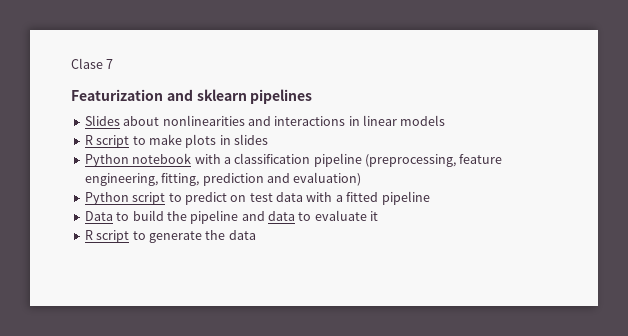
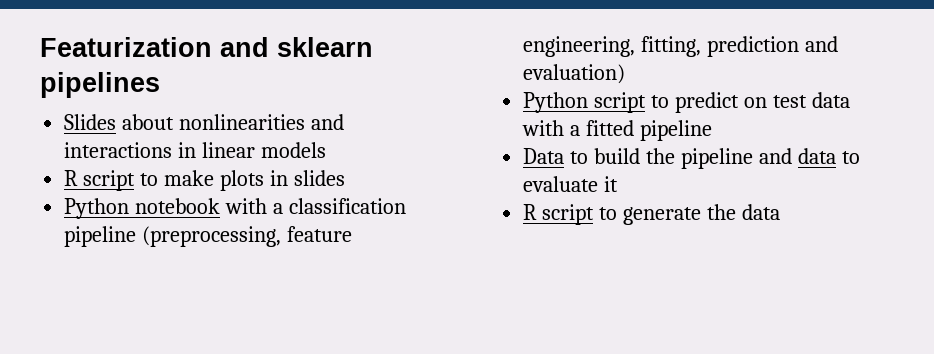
[71,58,114,69] Clase 7 // -> (40, 47) none

